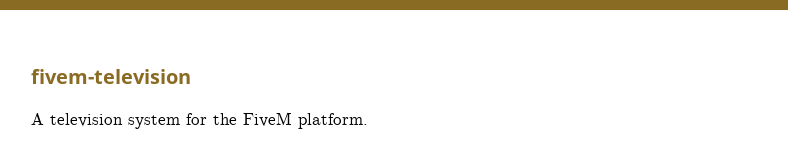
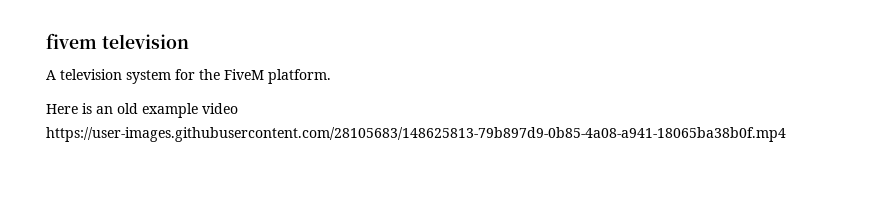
[31,69,191,84] fivem-television -> [46,33,189,49] fivem television
(368, 121) none -> [46,103,238,118] [46,127,786,142] // Here is an old example video https://user-images.githubusercontent.com/28105683/148625813-79b897d9-0b85-4a08-a941-18065ba38b0f.mp4

